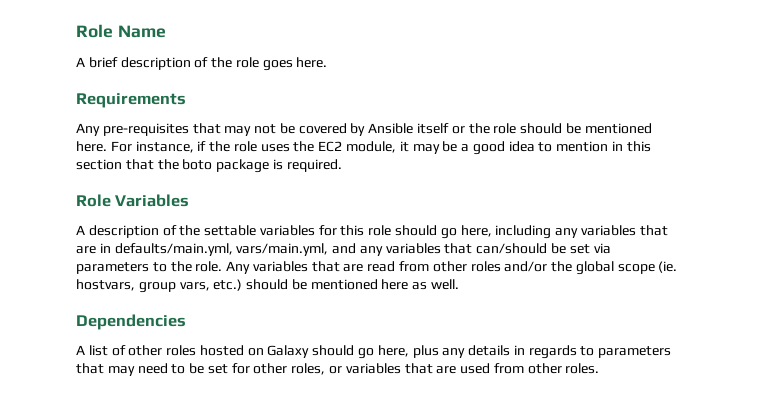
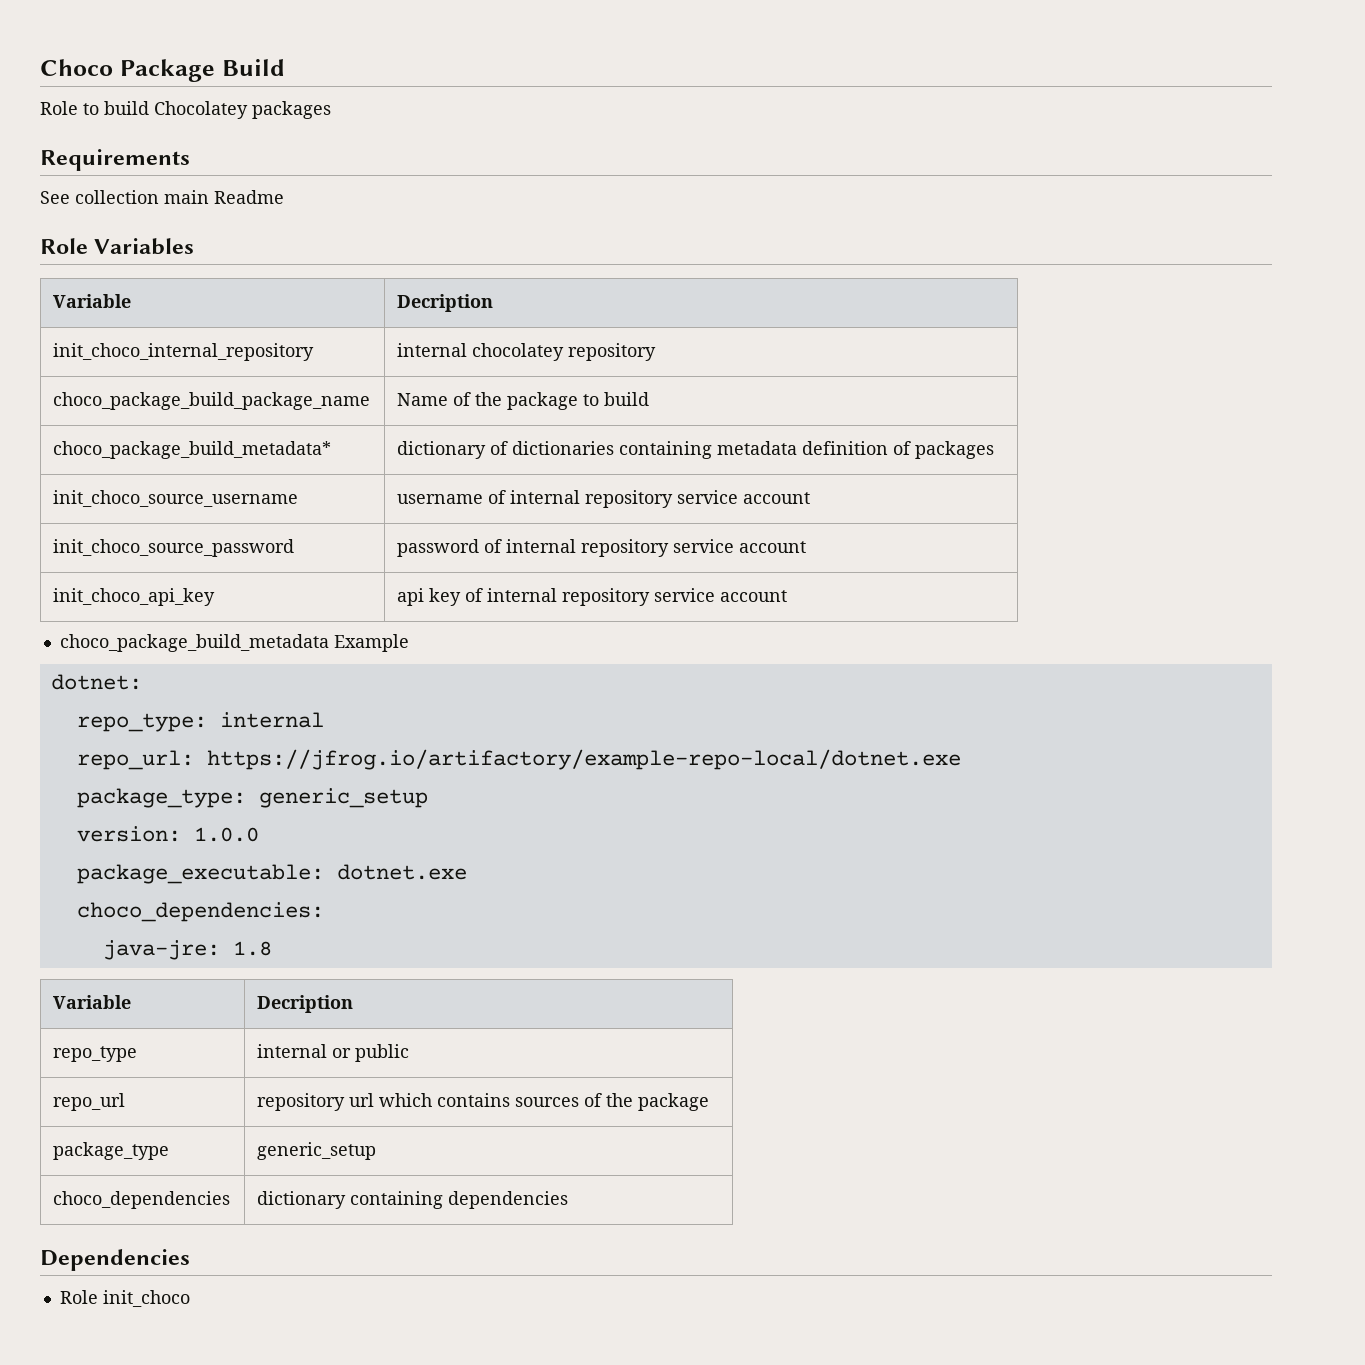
[76,24,166,38] [76,57,328,71] [76,93,186,108] [76,123,652,136] [76,141,651,155] [76,159,342,173] [76,194,190,207] [76,225,668,239] [76,243,611,256] [76,261,678,275] [76,279,460,293] [76,314,186,330] [76,345,672,359] [76,363,600,376] Role Name // A brief description of the role goes here. // Requirements // Any pre-requisites that may not be covered by Ansible itself or the role should be mentioned here. For instance, if the role uses the EC2 module, it may be a good idea to mention in this section that the boto package is required. // Role Variables // A description of the settable variables for this role should go here, including any variables that are in defaults/main.yml, vars/main.yml, and any variables that can/should be set via parameters to the role. Any variables that are read from other roles and/or the global scope (ie. hostvars, group vars, etc.) should be mentioned here as well. // Dependencies // A list of other roles hosted on Galaxy should go here, plus any details in regards to parameters that may need to be set for other roles, or variables that are used from other roles. -> [40,59,285,82] [40,101,331,119] [40,149,190,171] [40,190,284,204] [40,238,195,255] [53,294,132,308] [397,294,494,312] [53,343,315,361] [397,343,657,361] [53,392,371,410] [397,392,650,410] [53,441,332,459] [397,441,995,459] [53,490,299,507] [397,490,811,508] [53,539,295,557] [397,539,807,557] [53,588,216,606] [397,588,788,606] [59,634,409,652] [50,674,142,690] [76,712,324,732] [76,749,961,770] [76,788,428,808] [76,826,259,842] [76,864,467,884] [76,902,324,922] [102,940,272,960] [53,995,132,1009] [257,995,354,1013] [53,1046,138,1062] [257,1044,410,1062] [53,1093,126,1111] [257,1093,710,1111] [53,1142,170,1160] [257,1142,377,1160] [53,1191,231,1209] [257,1191,569,1209] [40,1249,190,1271] [59,1290,190,1307] Choco Package Build // Role to build Chocolatey packages // Requirements // See collection main Readme // Role Variables // Variable | Decription // init_choco_internal_repository | internal chocolatey repository // choco_package_build_package_name | Name of the package to build // choco_package_build_metadata* | dictionary of dictionaries containing metadata definition of packages // init_choco_source_username | username of internal repository service account // init_choco_source_password | password of internal repository service account // init_choco_api_key | api key of internal repository service account // choco_package_build_metadata Example // dotnet: // repo_type: internal // repo_url: https://jfrog.io/artifactory/example-repo-local/dotnet.exe // package_type: generic_setup // version: 1.0.0 // package_executable: dotnet.exe // choco_dependencies: // java-jre: 1.8 // Variable | Decription // repo_type | internal or public // repo_url | repository url which contains sources of the package // package_type | generic_setup // choco_dependencies | dictionary containing dependencies // Dependencies // Role init_choco

